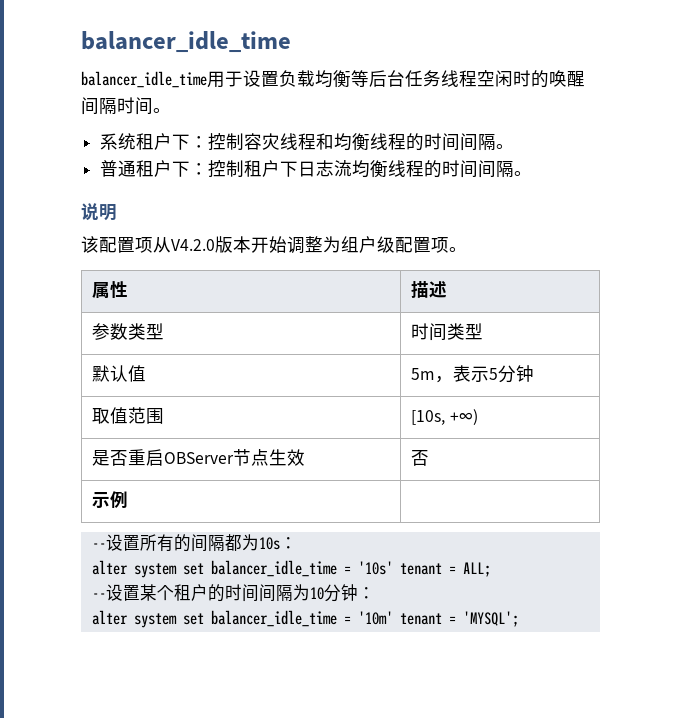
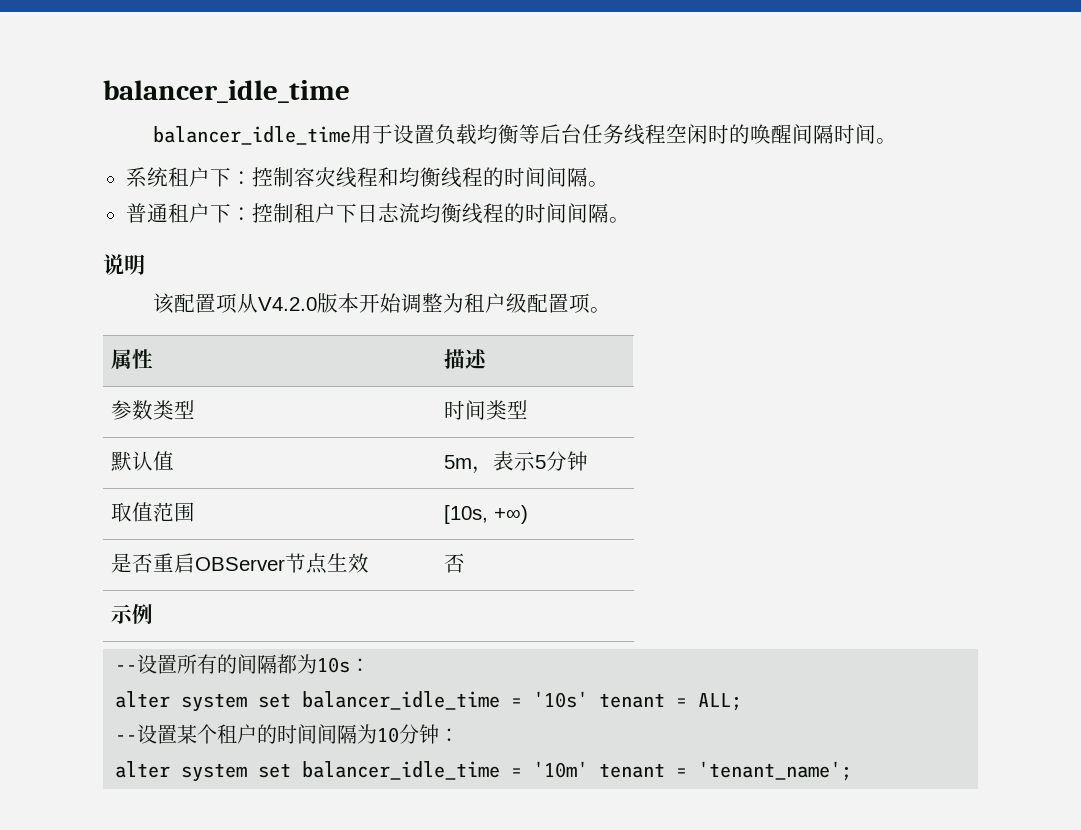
[341,236,359,253] 组 -> [464,293,486,313] 租
[462,611,519,627] 'MYSQL'; -> [698,761,853,781] 'tenant_name';

